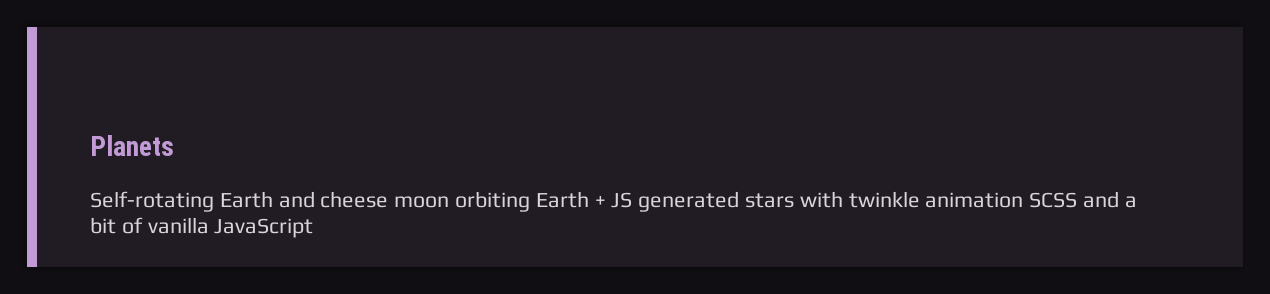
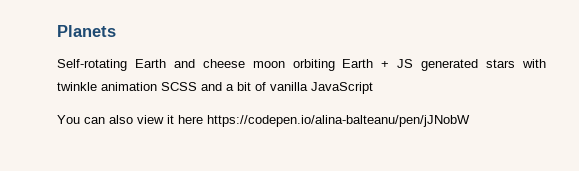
(314, 228) none -> [57,115,470,127] // You can also view it here https://codepen.io/alina-balteanu/pen/jJNobW

